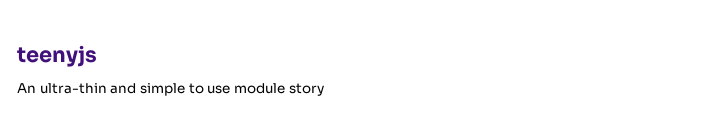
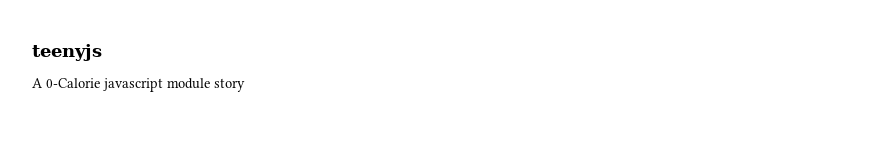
[17,83,231,96] An ultra-thin and simple to use -> [32,78,163,92] A 0-Calorie javascript

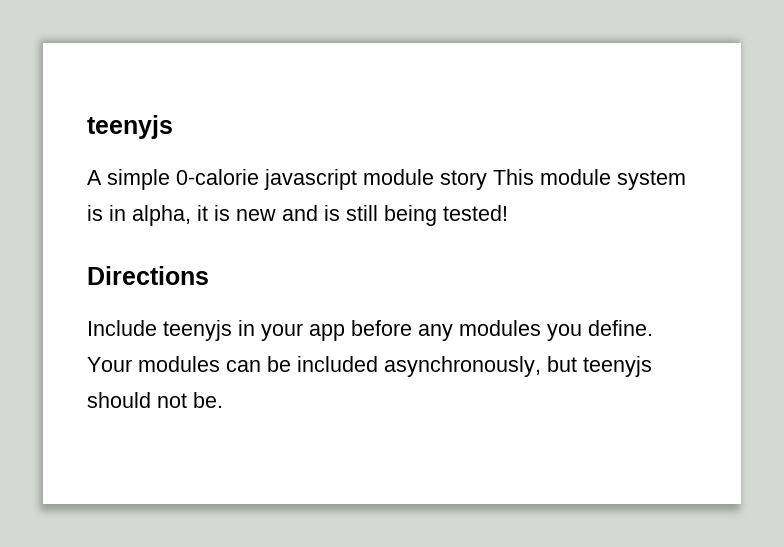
[46,78,100,88] 0-Calorie -> [107,169,259,190] simple 0-calorie
(245, 85) none -> [493,169,686,190] [87,205,508,226] [87,266,209,285] [87,320,653,341] [87,356,652,377] [87,392,223,408] This module system is in alpha, it is new and is still being tested! // Directions // Include teenyjs in your app before any modules you define. Your modules can be included asynchronously, but teenyjs should not be.

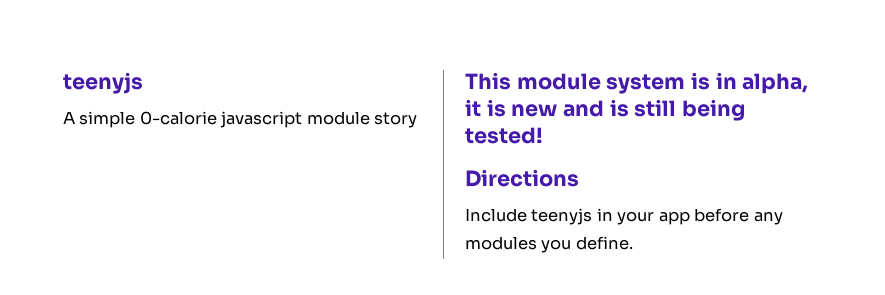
(487, 180) none -> (418, 120) //
[87,356,652,377] [87,392,223,408] Your modules can be included asynchronously, but teenyjs should not be. -> (633, 243) none

